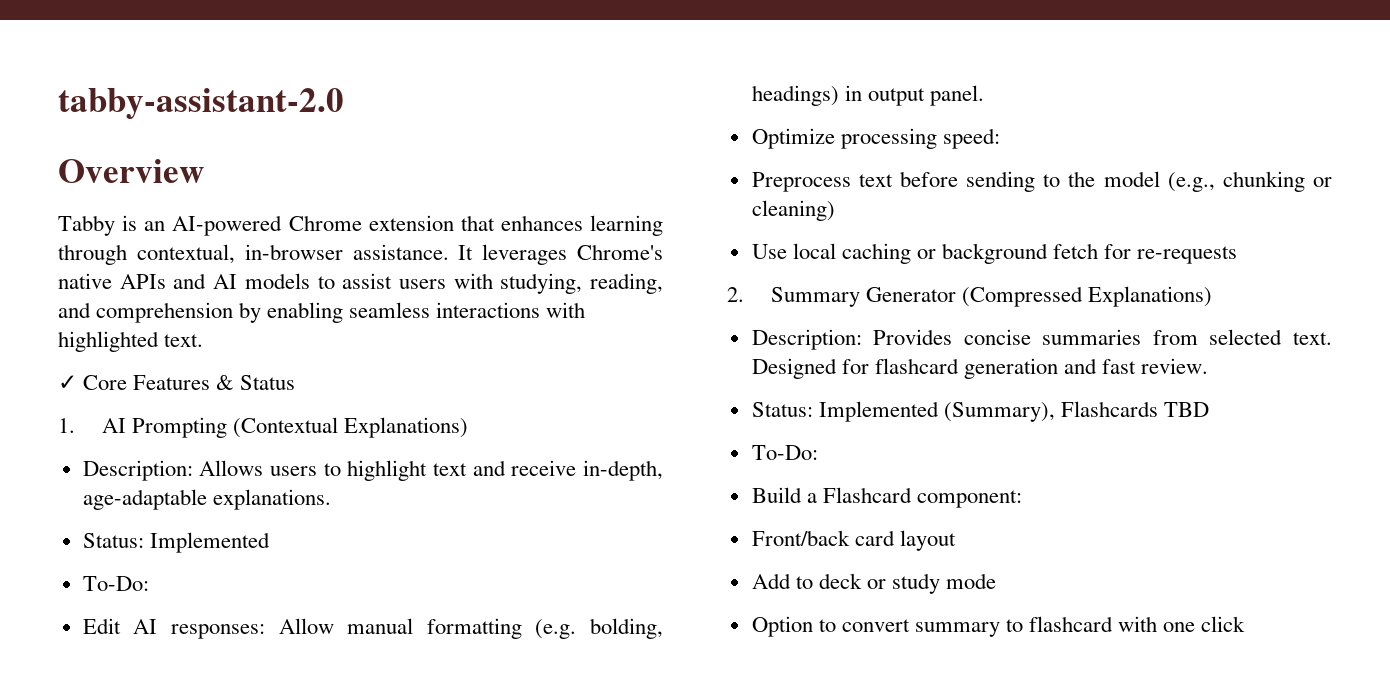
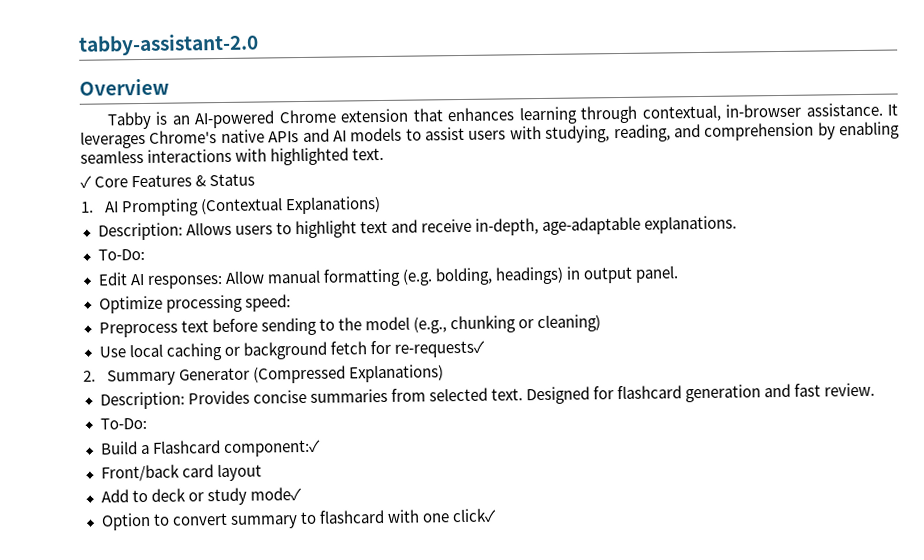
[82,532,270,553] // Status: Implemented -> (737, 224) none
[1137,246,1238,264] re-requests -> [393,340,485,358] re-requests✓
[751,401,1210,422] // Status: Implemented (Summary), Flashcards TBD -> (876, 389) none
[916,490,1022,508] component: -> [223,439,321,458] component:✓
[946,573,997,589] mode -> [249,487,302,502] mode✓
[1201,616,1246,632] click -> [451,508,497,524] click✓

